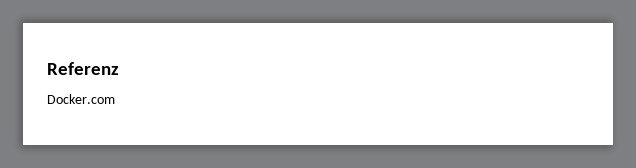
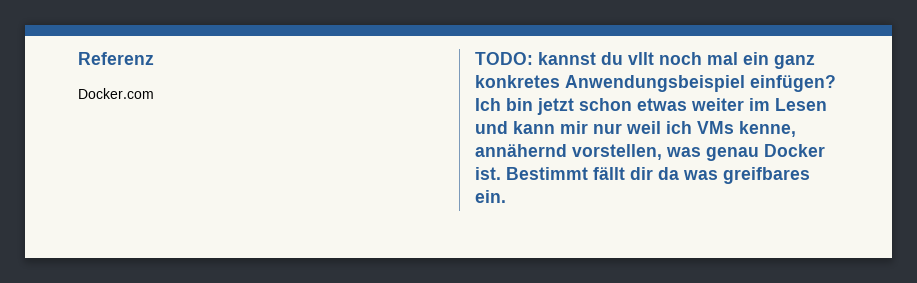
(115, 99) none -> [475,52,815,69] [475,75,836,92] [475,98,827,115] [475,121,796,137] [475,144,825,161] [475,167,810,184] [475,190,506,203] // TODO: kannst du vllt noch mal ein ganz konkretes Anwendungsbeispiel einfügen? Ich bin jetzt schon etwas weiter im Lesen und kann mir nur weil ich VMs kenne, annähernd vorstellen, was genau Docker ist. Bestimmt fällt dir da was greifbares ein.

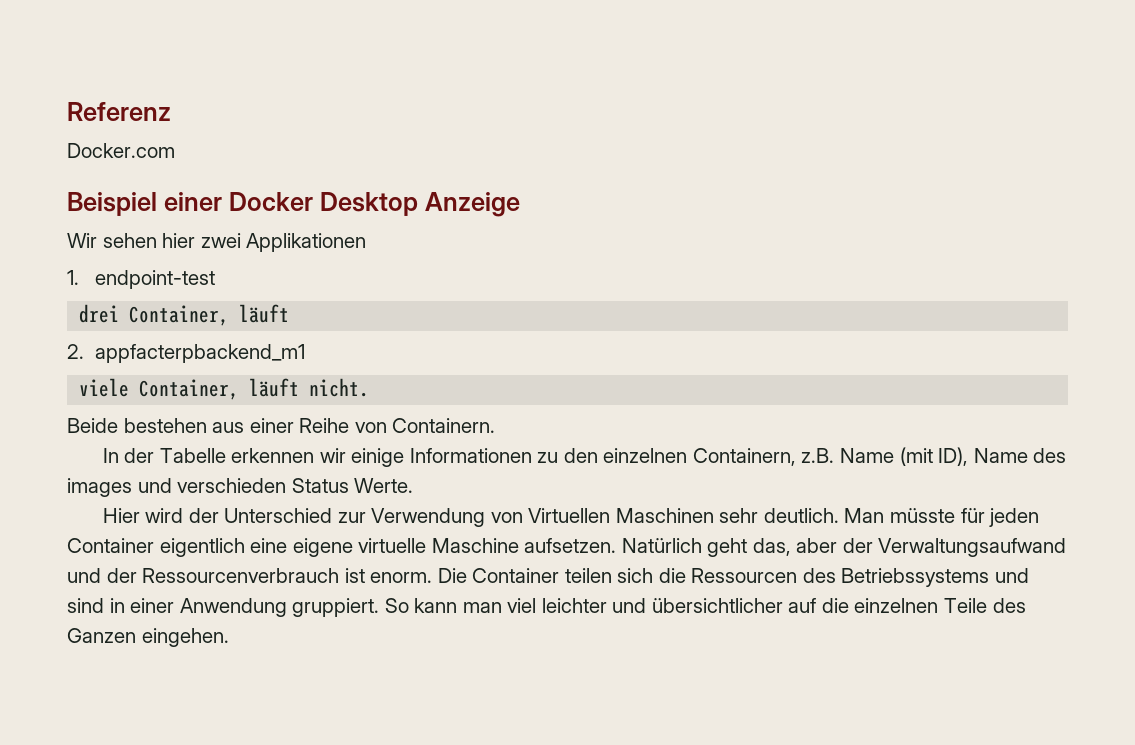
[475,52,815,69] [475,75,836,92] [475,98,827,115] [475,121,796,137] [475,144,825,161] [475,167,810,184] [475,190,506,203] TODO: kannst du vllt noch mal ein ganz konkretes Anwendungsbeispiel einfügen? Ich bin jetzt schon etwas weiter im Lesen und kann mir nur weil ich VMs kenne, annähernd vorstellen, was genau Docker ist. Bestimmt fällt dir da was greifbares ein. -> [67,192,520,217] [67,233,367,252] [67,270,216,289] [79,304,290,326] [67,344,306,363] [79,378,370,400] [67,418,496,433] [102,447,1067,467] [67,478,414,497] [102,508,1040,527] [67,538,1067,557] [67,568,1029,587] [67,598,1026,617] [67,628,229,647] Beispiel einer Docker Desktop Anzeige // Wir sehen hier zwei Applikationen // 1. endpoint-test // drei Container, läuft // 2. appfacterpbackend_m1 // viele Container, läuft nicht. // Beide bestehen aus einer Reihe von Containern. // In der Tabelle erkennen wir einige Informationen zu den einzelnen Containern, z.B. Name (mit ID), Name des images und verschieden Status Werte. // Hier wird der Unterschied zur Verwendung von Virtuellen Maschinen sehr deutlich. Man müsste für jeden Container eigentlich eine eigene virtuelle Maschine aufsetzen. Natürlich geht das, aber der Verwaltungsaufwand und der Ressourcenverbrauch ist enorm. Die Container teilen sich die Ressourcen des Betriebssystems und sind in einer Anwendung gruppiert. So kann man viel leichter und übersichtlicher auf die einzelnen Teile des Ganzen eingehen.

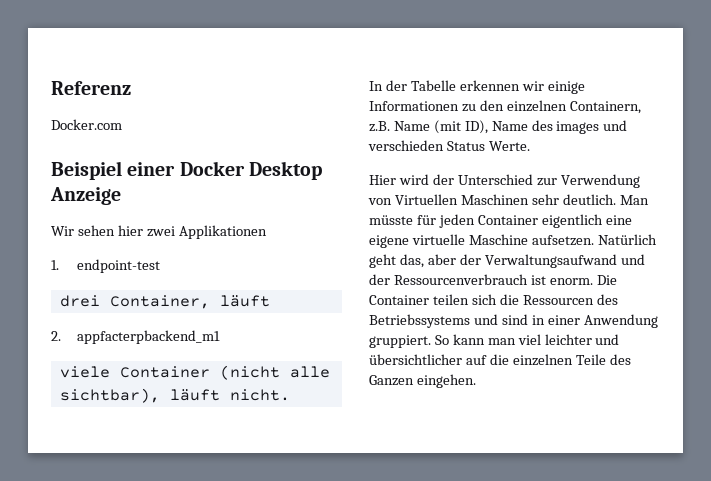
[139,378,370,400] [67,418,496,433] Container, läuft nicht. // Beide bestehen aus einer Reihe von Containern. -> [119,365,330,380] [59,388,290,403] Container (nicht alle sichtbar), läuft nicht.

